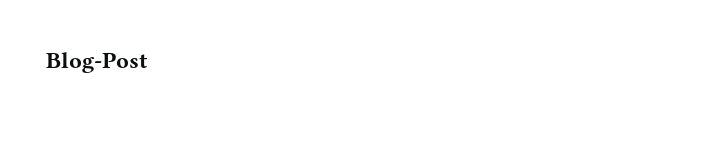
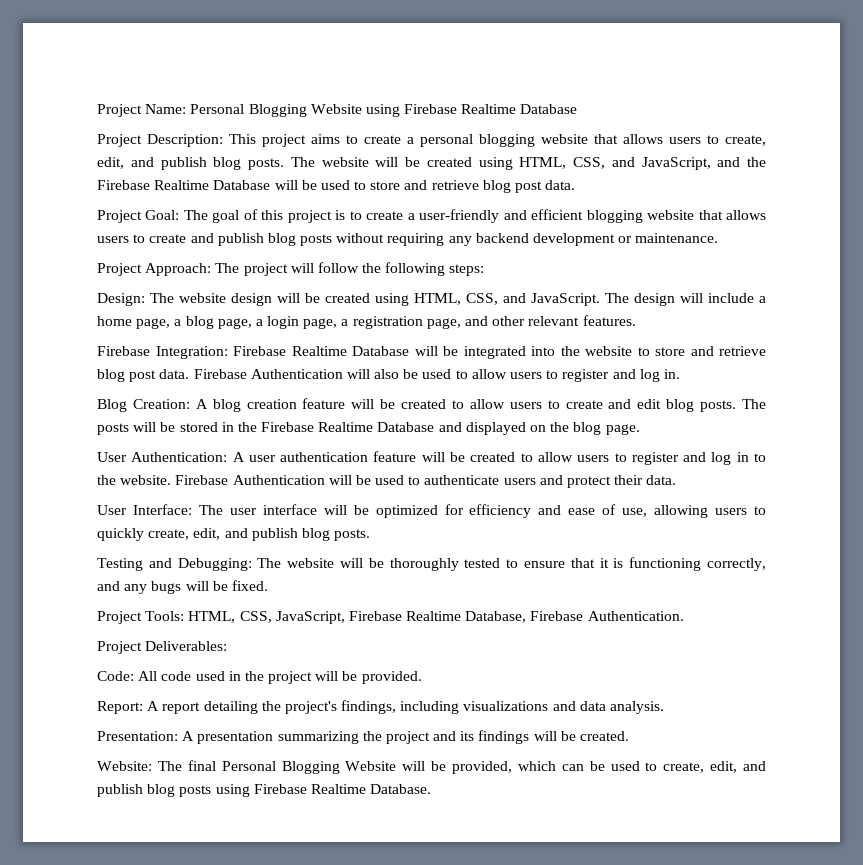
[46,52,148,73] Blog-Post -> [97,104,578,117] [97,134,766,147] [97,157,766,170] [97,180,576,193] [97,209,767,223] [97,233,719,246] [97,262,485,276] [97,293,766,306] [97,315,636,329] [97,346,766,359] [97,369,680,382] [97,398,767,412] [97,422,640,435] [97,451,766,465] [97,475,677,488] [97,504,766,518] [97,528,371,541] [97,557,766,571] [97,580,268,594] [97,611,684,624] [97,641,228,654] [97,671,422,684] [97,700,665,714] [97,730,630,744] [97,760,766,774] [97,784,432,797] Project Name: Personal Blogging Website using Firebase Realtime Database // Project Description: This project aims to create a personal blogging website that allows users to create, edit, and publish blog posts. The website will be created using HTML, CSS, and JavaScript, and the Firebase Realtime Database will be used to store and retrieve blog post data. // Project Goal: The goal of this project is to create a user-friendly and efficient blogging website that allows users to create and publish blog posts without requiring any backend development or maintenance. // Project Approach: The project will follow the following steps: // Design: The website design will be created using HTML, CSS, and JavaScript. The design will include a home page, a blog page, a login page, a registration page, and other relevant features. // Firebase Integration: Firebase Realtime Database will be integrated into the website to store and retrieve blog post data. Firebase Authentication will also be used to allow users to register and log in. // Blog Creation: A blog creation feature will be created to allow users to create and edit blog posts. The posts will be stored in the Firebase Realtime Database and displayed on the blog page. // User Authentication: A user authentication feature will be created to allow users to register and log in to the website. Firebase Authentication will be used to authenticate users and protect their data. // User Interface: The user interface will be optimized for efficiency and ease of use, allowing users to quickly create, edit, and publish blog posts. // Testing and Debugging: The website will be thoroughly tested to ensure that it is functioning correctly, and any bugs will be fixed. // Project Tools: HTML, CSS, JavaScript, Firebase Realtime Database, Firebase Authentication. // Project Deliverables: // Code: All code used in the project will be provided. // Report: A report detailing the project's findings, including visualizations and data analysis. // Presentation: A presentation summarizing the project and its findings will be created. // Website: The final Personal Blogging Website will be provided, which can be used to create, edit, and publish blog posts using Firebase Realtime Database.

